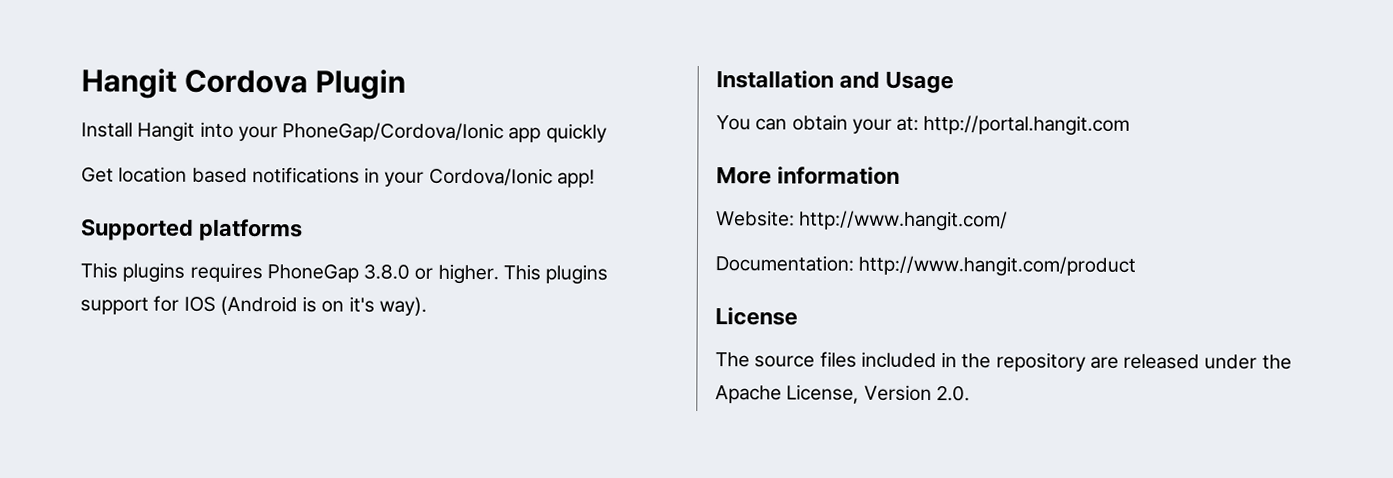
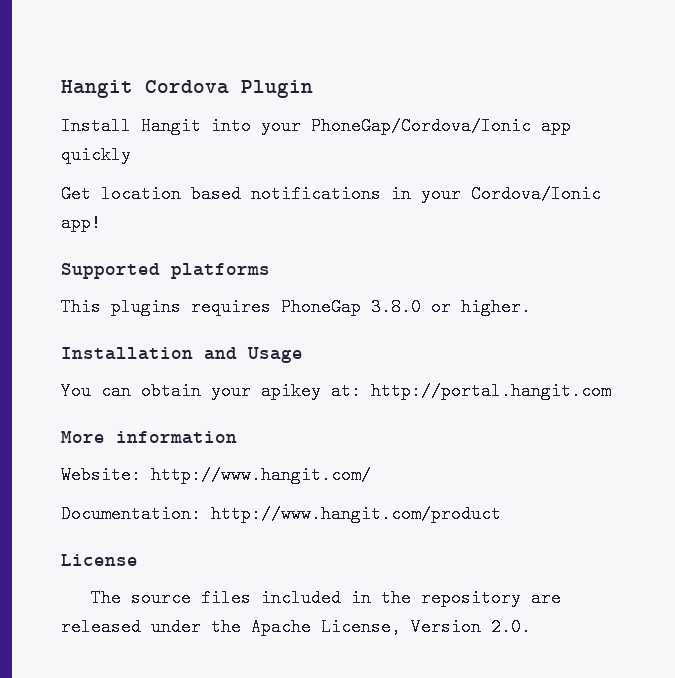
[502,264,609,285] [80,295,427,316] This plugins support for IOS (Android is on it's way). -> (531, 307) none
(892, 126) none -> [261,382,321,400] apikey

